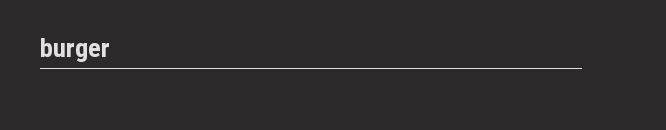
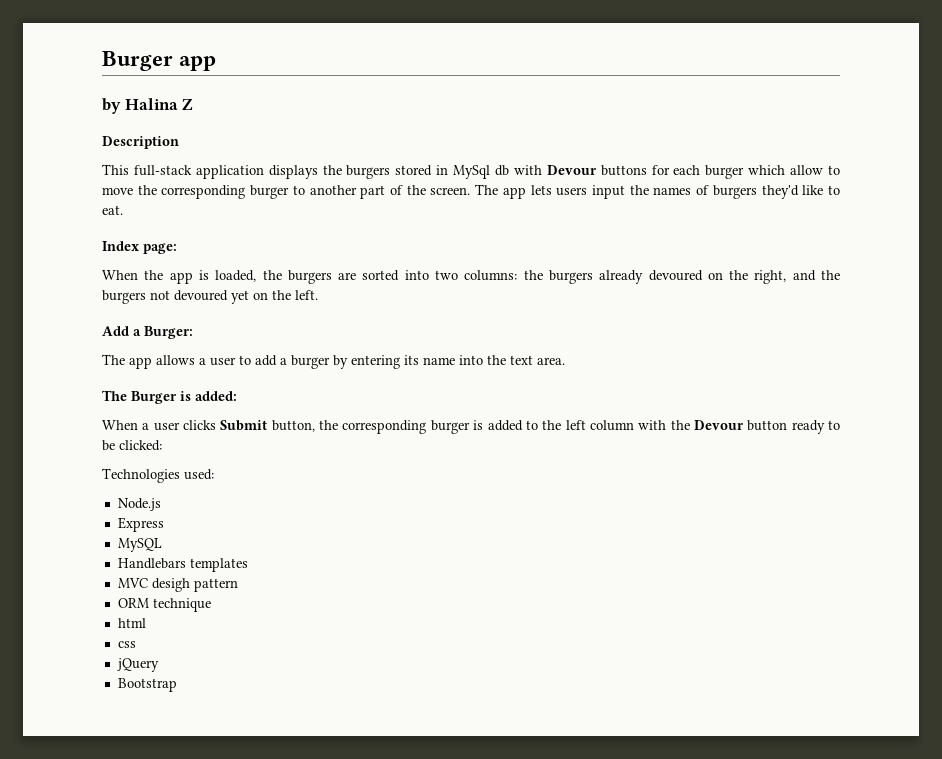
[40,38,110,62] burger -> [102,51,217,71] [102,98,194,114] [102,136,179,149] [102,164,841,179] [102,184,840,199] [102,205,123,215] [102,241,177,254] [102,270,840,284] [102,290,318,304] [102,326,193,339] [102,354,565,369] [102,390,237,404] [102,420,841,434] [102,440,162,451] [102,468,214,483] [117,498,161,511] [117,517,164,532] [117,538,162,552] [117,558,248,572] [117,578,238,592] [117,598,211,612] [117,618,146,628] [117,641,136,648] [116,658,159,672] [117,678,177,692] Burger app // by Halina Z // Description // This full-stack application displays the burgers stored in MySql db with Devour buttons for each burger which allow to move the corresponding burger to another part of the screen. The app lets users input the names of burgers they'd like to eat. // Index page: // When the app is loaded, the burgers are sorted into two columns: the burgers already devoured on the right, and the burgers not devoured yet on the left. // Add a Burger: // The app allows a user to add a burger by entering its name into the text area. // The Burger is added: // When a user clicks Submit button, the corresponding burger is added to the left column with the Devour button ready to be clicked: // Technologies used: // Node.js // Express // MySQL // Handlebars templates // MVC desigh pattern // ORM technique // html // css // jQuery // Bootstrap

